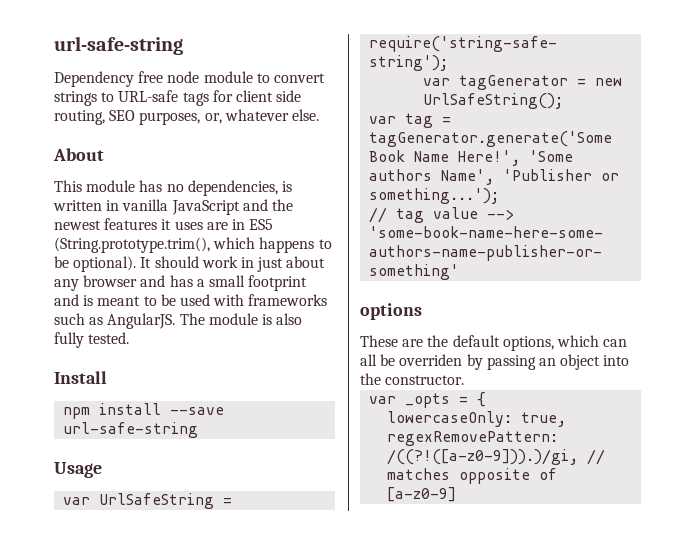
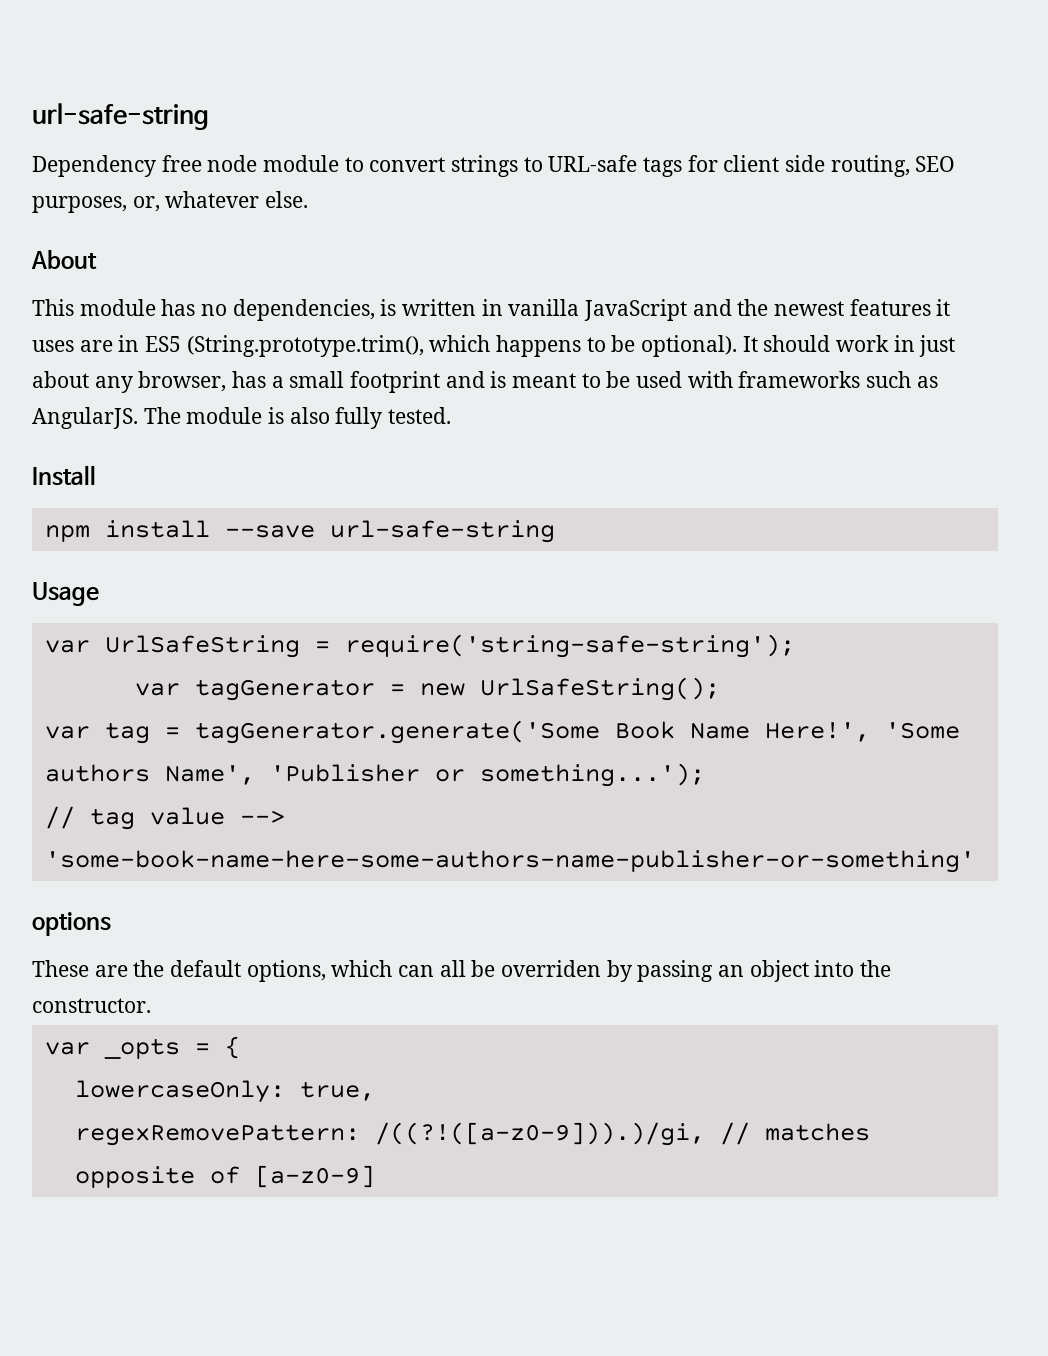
[83,275,166,287] browser and -> [138,371,227,392] browser,

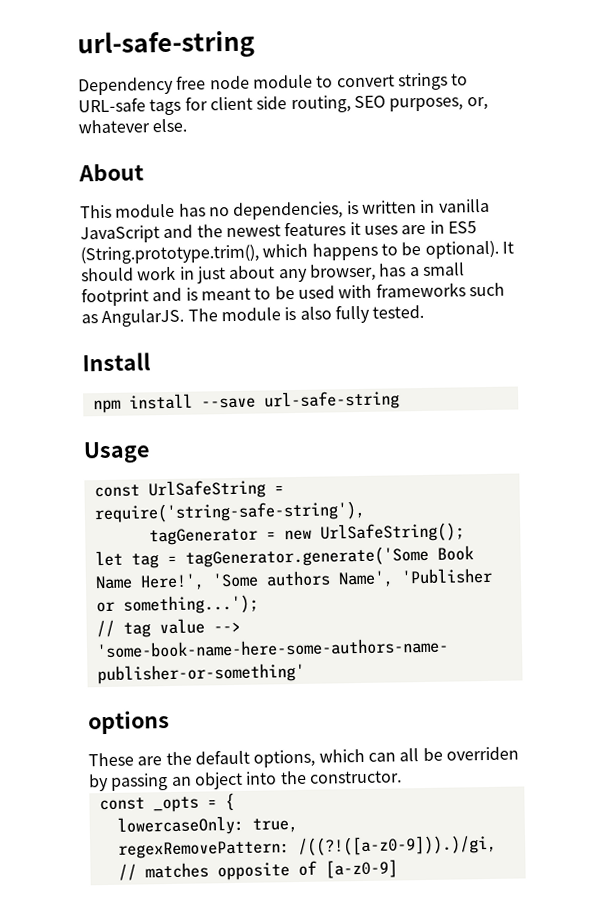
[44,640,90,653] var -> [93,484,140,498] const
[344,634,795,658] [134,683,180,696] require('string-safe-string'); // var -> [93,500,366,524] require('string-safe-string'), //
[44,726,90,739] var -> [94,550,123,567] let
[44,1042,90,1055] var -> [98,797,145,811] const

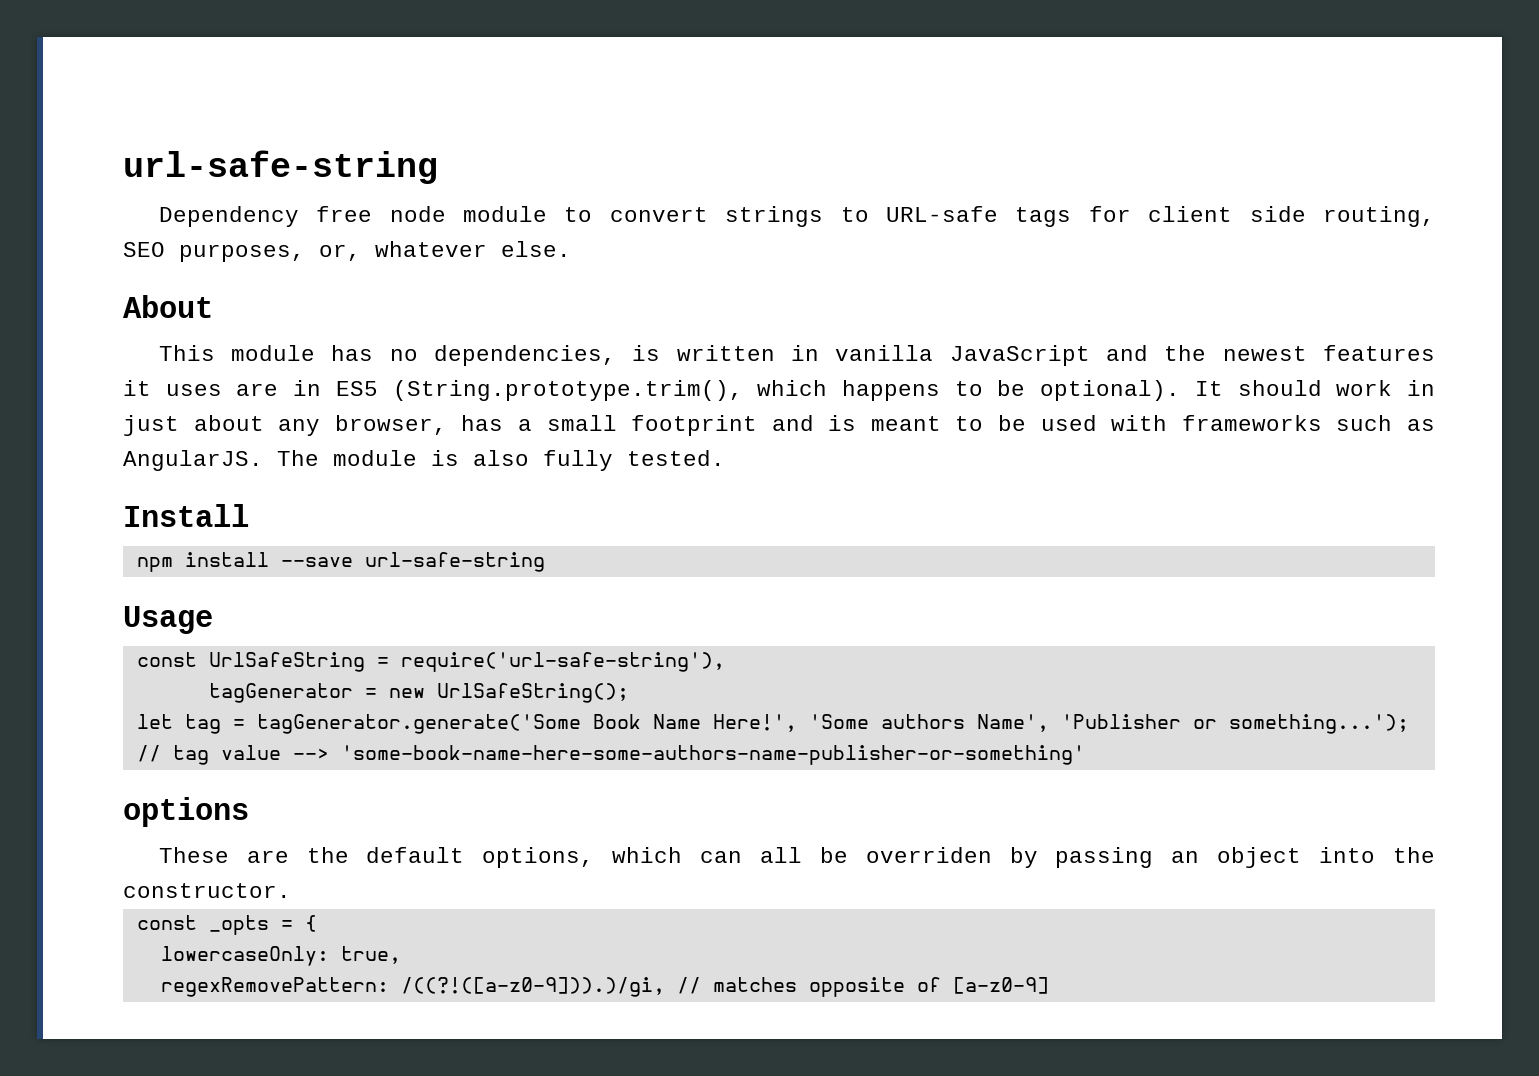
[93,500,366,524] require('string-safe-string'), -> [400,652,725,672] require('url-safe-string'),

